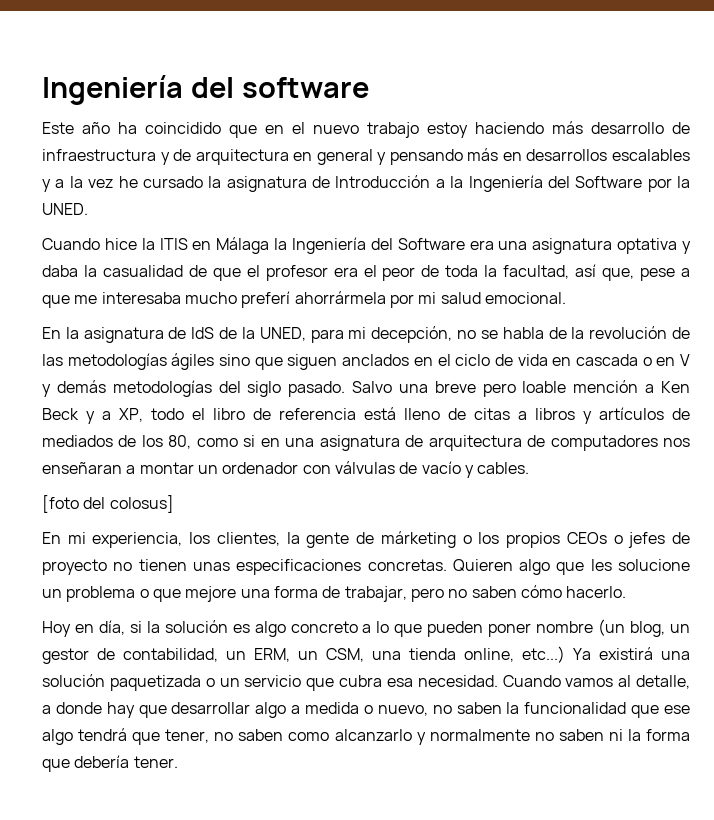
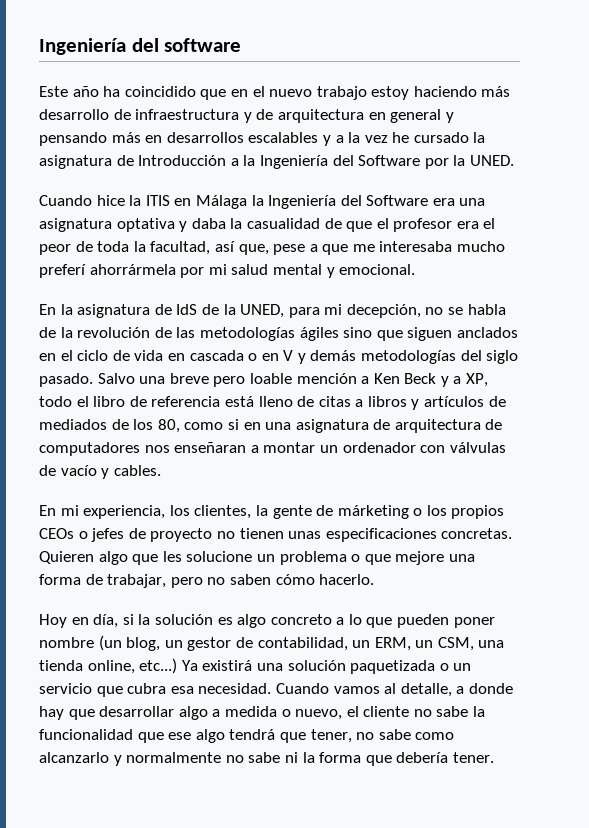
(481, 298) none -> [272,264,335,278] mental y
[42,495,174,513] // [foto del colosus] -> (161, 470) none
[432,702,502,714] no saben -> [346,706,469,717] el cliente no sabe
[238,729,284,741] saben -> [378,729,411,740] sabe
[558,729,604,741] saben -> [248,752,281,763] sabe

